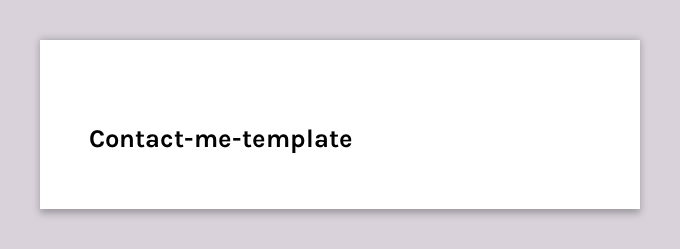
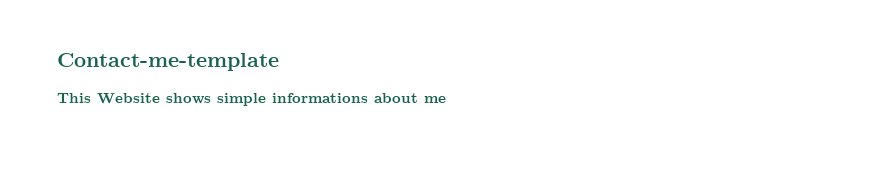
(353, 141) none -> [57,93,446,106] // This Website shows simple informations about me

